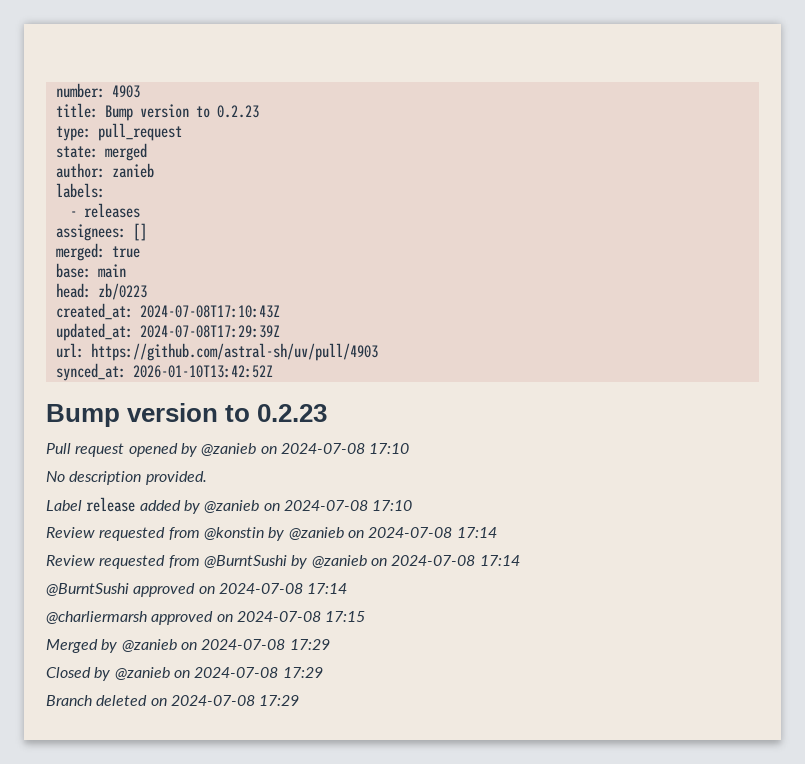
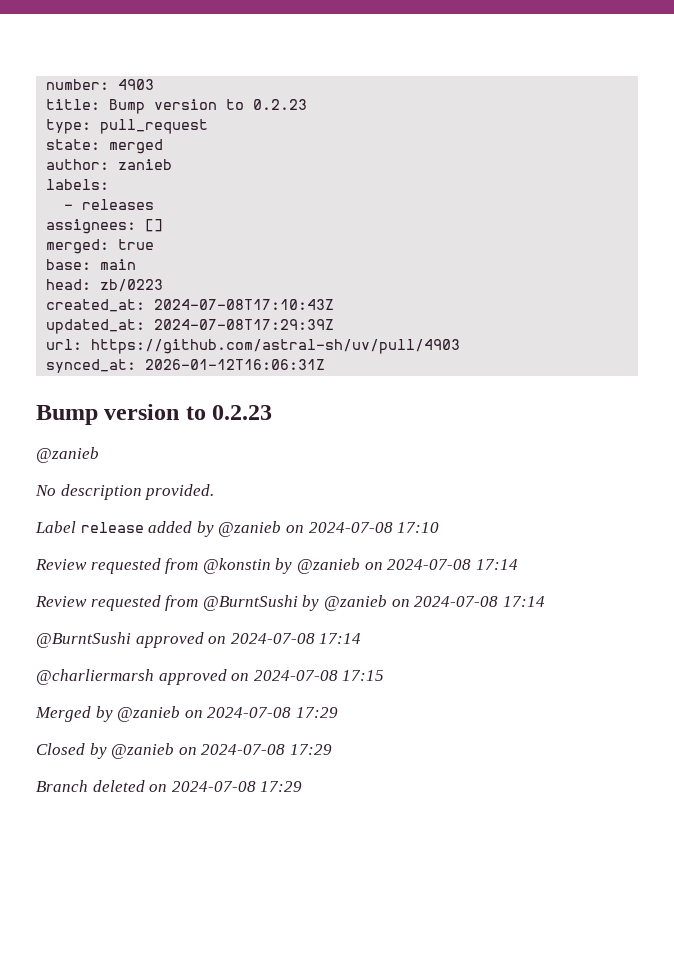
[132,365,273,378] [46,403,328,427] [46,443,410,457] 2026-01-10T13:42:52Z // Bump version to 0.2.23 // Pull request opened by @zanieb on 2024-07-08 17:10 -> [145,359,326,370] [36,404,273,425] [36,447,99,463] 2026-01-12T16:06:31Z // Bump version to 0.2.23 // @zanieb

